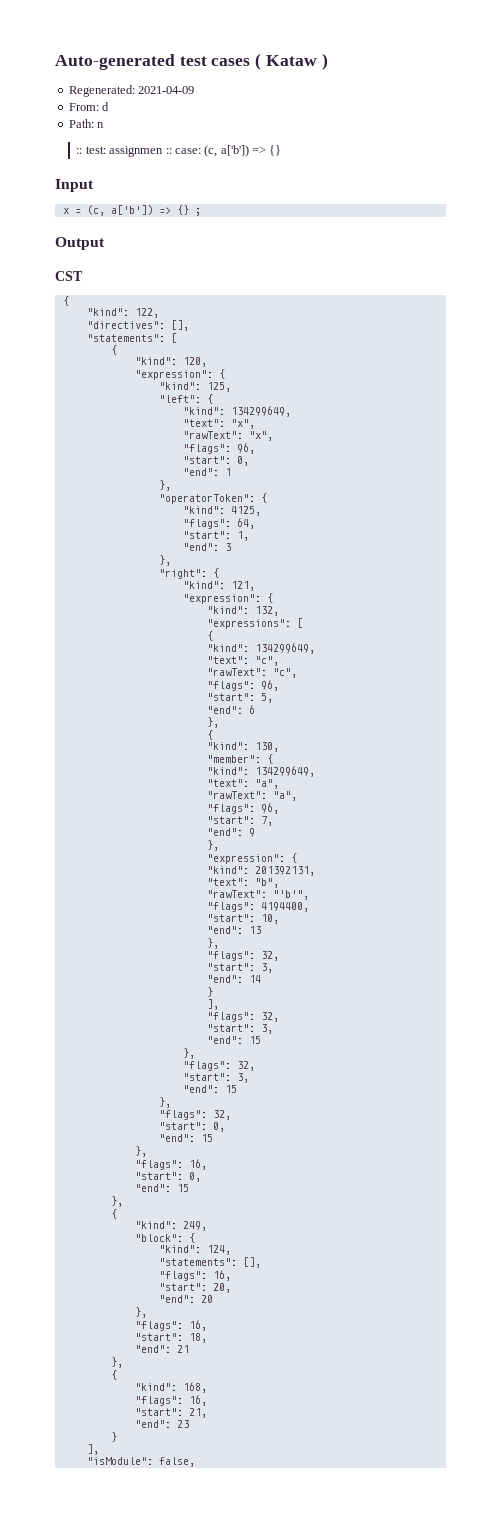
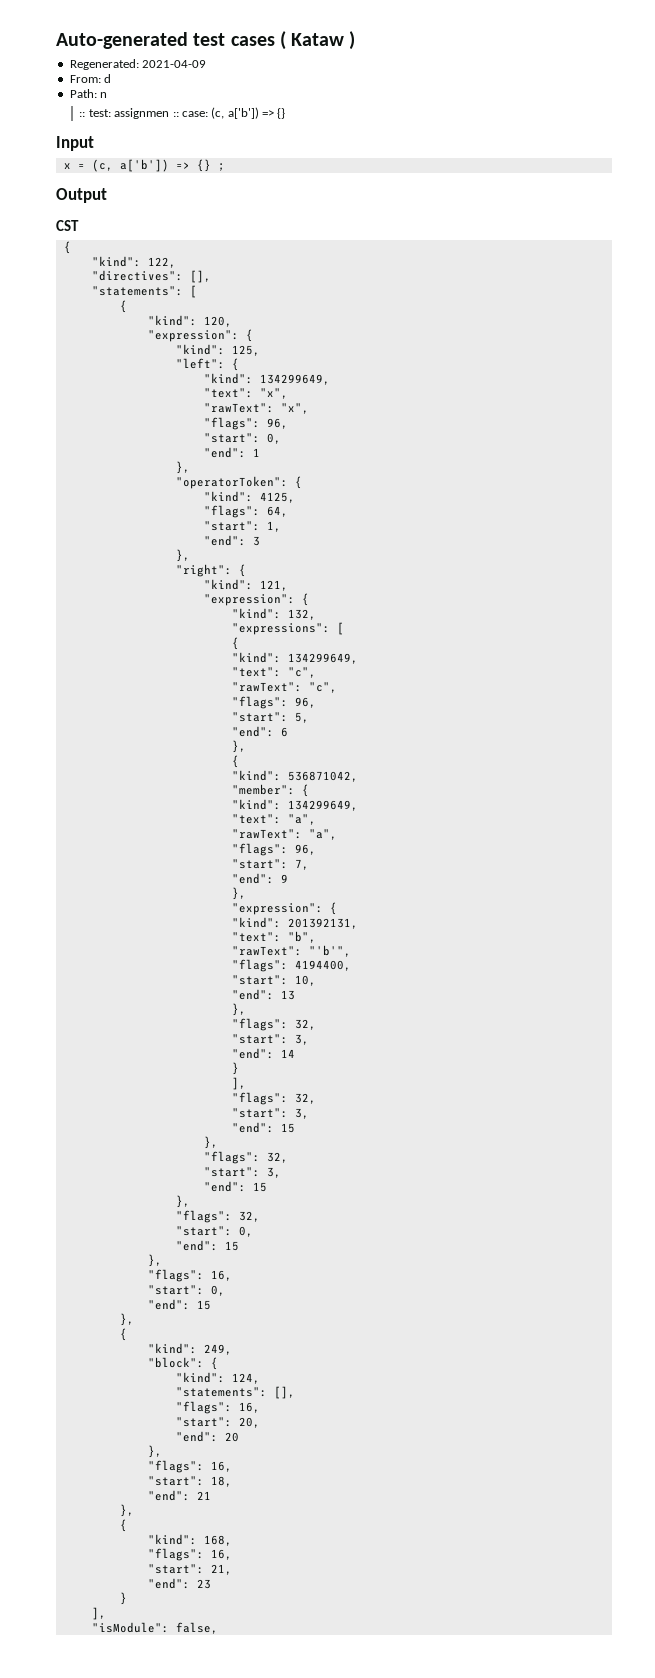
[254,742,279,752] 130, -> [287,771,358,782] 536871042,

